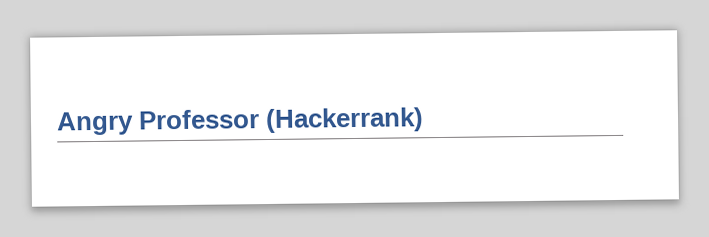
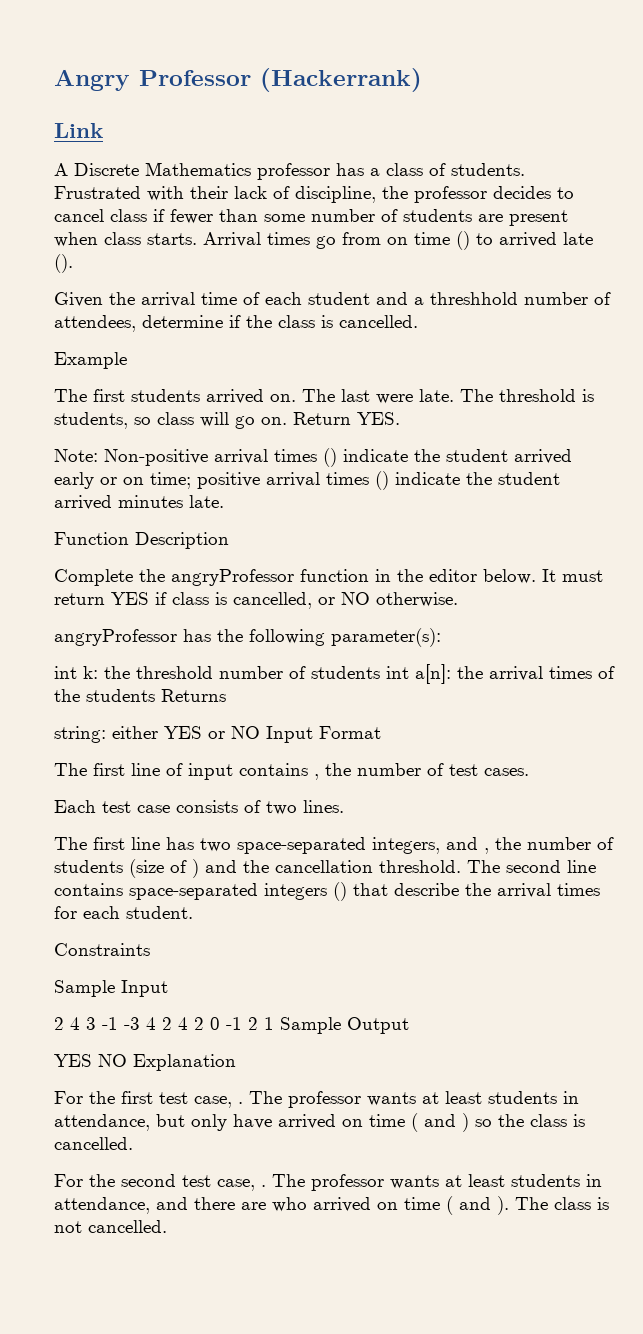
(425, 120) none -> [54,123,103,138] [54,162,525,180] [54,186,574,203] [54,209,568,226] [54,231,593,250] [54,254,73,273] [54,292,611,307] [54,315,418,332] [54,352,127,369] [54,389,594,404] [54,412,400,429] [54,448,572,467] [54,471,560,490] [54,495,224,510] [54,532,229,549] [54,569,603,586] [54,592,458,609] [54,628,441,647] [54,664,615,684] [54,689,226,702] [54,726,381,743] [54,763,529,780] [54,800,344,815] [54,837,614,854] [54,859,596,878] [54,882,600,901] [54,906,193,919] [54,943,150,956] [54,980,168,997] [54,1017,409,1034] [54,1054,236,1071] [54,1091,579,1108] [54,1113,585,1132] [54,1137,133,1150] [54,1174,602,1191] [54,1196,609,1215] [54,1220,167,1233] // Link // A Discrete Mathematics professor has a class of students. Frustrated with their lack of discipline, the professor decides to cancel class if fewer than some number of students are present when class starts. Arrival times go from on time () to arrived late (). // Given the arrival time of each student and a threshhold number of attendees, determine if the class is cancelled. // Example // The first students arrived on. The last were late. The threshold is students, so class will go on. Return YES. // Note: Non-positive arrival times () indicate the student arrived early or on time; positive arrival times () indicate the student arrived minutes late. // Function Description // Complete the angryProfessor function in the editor below. It must return YES if class is cancelled, or NO otherwise. // angryProfessor has the following parameter(s): // int k: the threshold number of students int a[n]: the arrival times of the students Returns // string: either YES or NO Input Format // The first line of input contains , the number of test cases. // Each test case consists of two lines. // The first line has two space-separated integers, and , the number of students (size of ) and the cancellation threshold. The second line contains space-separated integers () that describe the arrival times for each student. // Constraints // Sample Input // 2 4 3 -1 -3 4 2 4 2 0 -1 2 1 Sample Output // YES NO Explanation // For the first test case, . The professor wants at least students in attendance, but only have arrived on time ( and ) so the class is cancelled. // For the second test case, . The professor wants at least students in attendance, and there are who arrived on time ( and ). The class is not cancelled.

